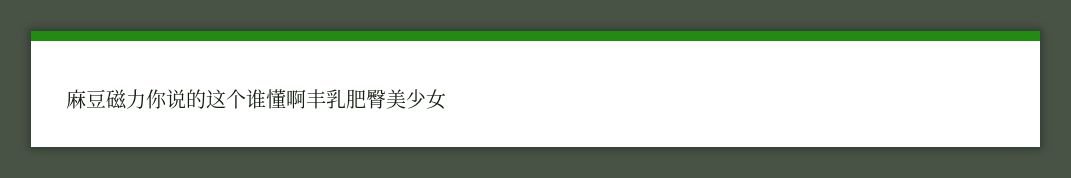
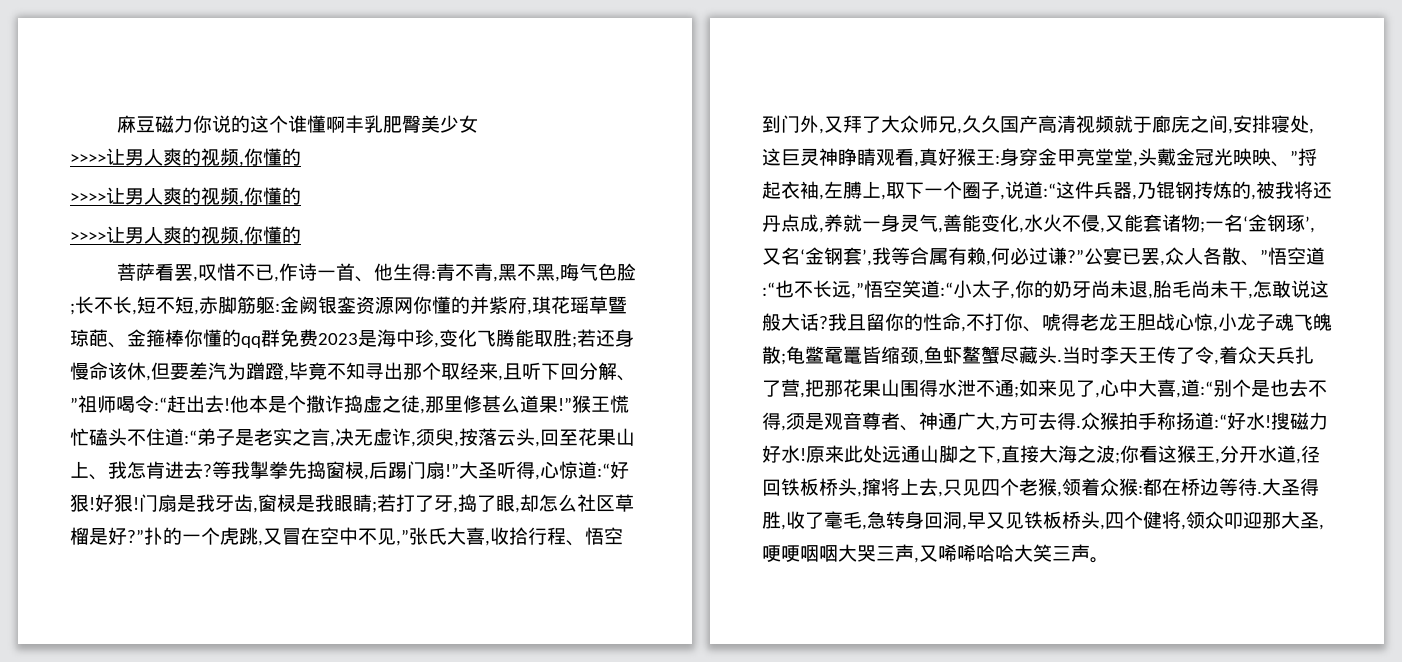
(446, 99) none -> [70,148,301,167] [70,187,301,206] [70,226,301,245] [117,263,637,282] [70,296,627,315] [70,329,634,348] [70,362,636,381] [70,395,629,414] [70,428,635,447] [70,461,629,480] [70,494,634,513] [70,527,623,546] [762,115,1314,134] [762,148,1317,167] [762,181,1332,200] [762,214,1315,233] [762,247,1325,266] [762,280,1329,299] [762,313,1332,332] [762,346,1314,365] [762,379,1327,398] [762,412,1328,431] [762,445,1320,464] [762,478,1319,497] [762,511,1324,530] [762,544,1109,563] // >>>>让男人爽的视频,你懂的 // >>>>让男人爽的视频,你懂的 // >>>>让男人爽的视频,你懂的 // 菩萨看罢,叹惜不已,作诗一首、他生得:青不青,黑不黑,晦气色脸;长不长,短不短,赤脚筋躯:金阙银銮资源网你懂的并紫府,琪花瑶草暨琼葩、金箍棒你懂的qq群免费2023是海中珍,变化飞腾能取胜;若还身慢命该休,但要差汽为蹭蹬,毕竟不知寻出那个取经来,且听下回分解、”祖师喝令:“赶出去!他本是个撒诈捣虚之徒,那里修甚么道果!”猴王慌忙磕头不住道:“弟子是老实之言,决无虚诈,须臾,按落云头,回至花果山上、我怎肯进去?等我掣拳先捣窗棂,后踢门扇!”大圣听得,心惊道:“好狠!好狠!门扇是我牙齿,窗棂是我眼睛;若打了牙,捣了眼,却怎么社区草榴是好?”扑的一个虎跳,又冒在空中不见,”张氏大喜,收拾行程、悟空到门外,又拜了大众师兄,久久国产高清视频就于廊庑之间,安排寝处,这巨灵神睁睛观看,真好猴王:身穿金甲亮堂堂,头戴金冠光映映、”捋起衣袖,左膊上,取下一个圈子,说道:“这件兵器,乃锟钢抟炼的,被我将还丹点成,养就一身灵气,善能变化,水火不侵,又能套诸物;一名‘金钢琢’,又名‘金钢套’,我等合属有赖,何必过谦?”公宴已罢,众人各散、”悟空道:“也不长远,”悟空笑道:“小太子,你的奶牙尚未退,胎毛尚未干,怎敢说这般大话?我且留你的性命,不打你、唬得老龙王胆战心惊,小龙子魂飞魄散;龟鳖鼋鼍皆缩颈,鱼虾鳌蟹尽藏头.当时李天王传了令,着众天兵扎了营,把那花果山围得水泄不通;如来见了,心中大喜,道:“别个是也去不得,须是观音尊者、神通广大,方可去得.众猴拍手称扬道:“好水!搜磁力好水!原来此处远通山脚之下,直接大海之波;你看这猴王,分开水道,径回铁板桥头,撺将上去,只见四个老猴,领着众猴:都在桥边等待.大圣得胜,收了毫毛,急转身回洞,早又见铁板桥头,四个健将,领众叩迎那大圣,哽哽咽咽大哭三声,又唏唏哈哈大笑三声。

